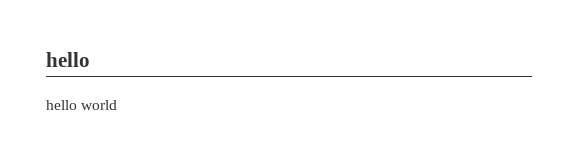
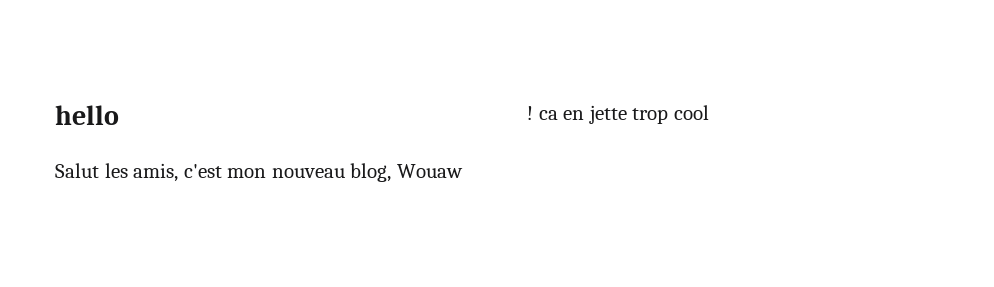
[46,100,118,110] hello world -> [55,163,463,182] [527,105,709,124] Salut les amis, c'est mon nouveau blog, Wouaw ! ca en jette trop cool

